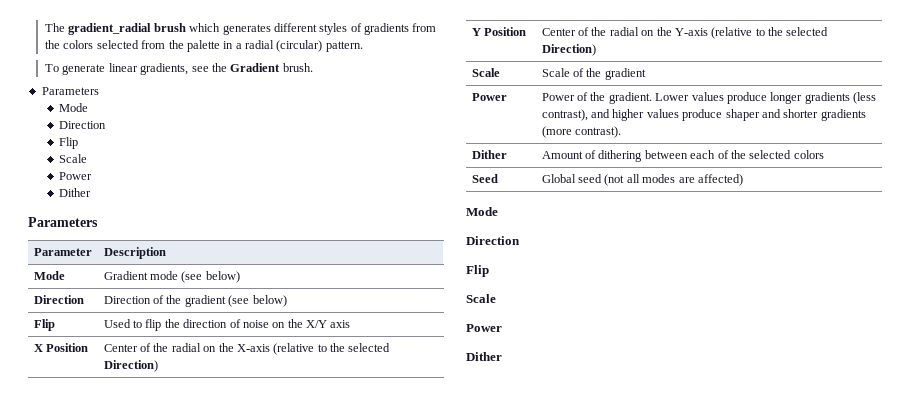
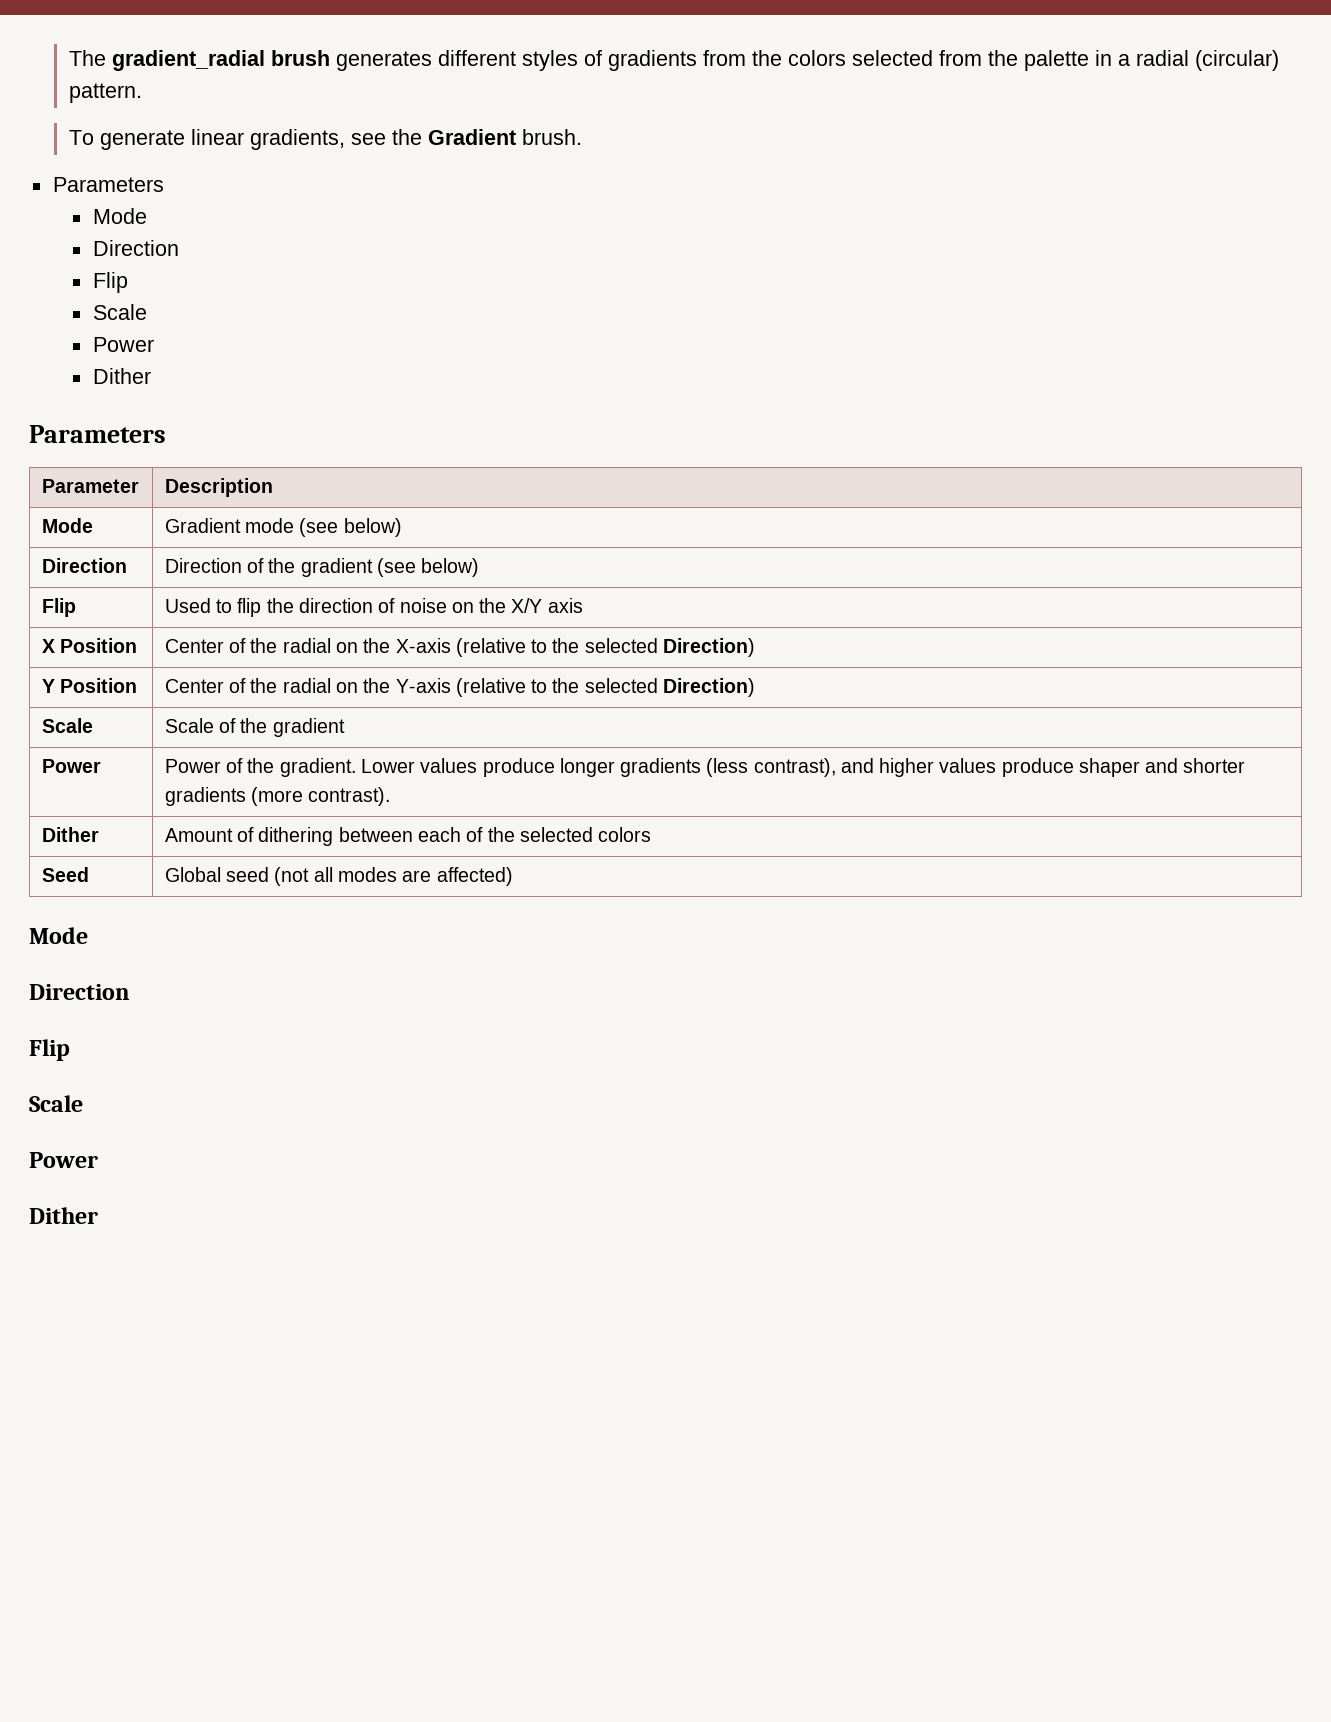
[189,23,221,32] which -> (331, 58) none

